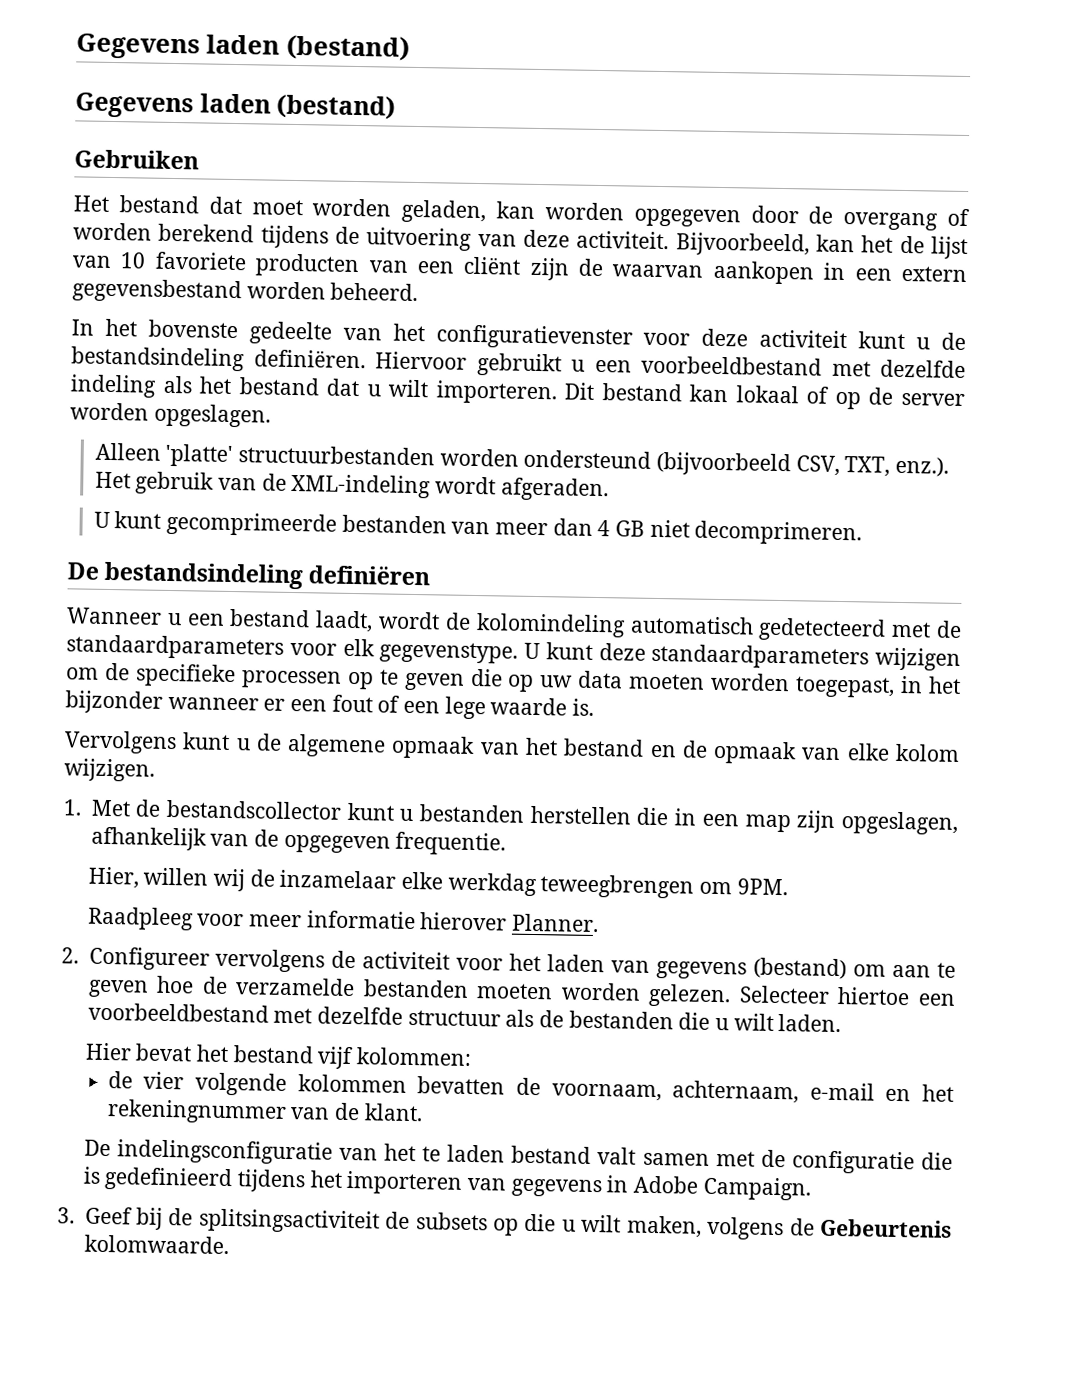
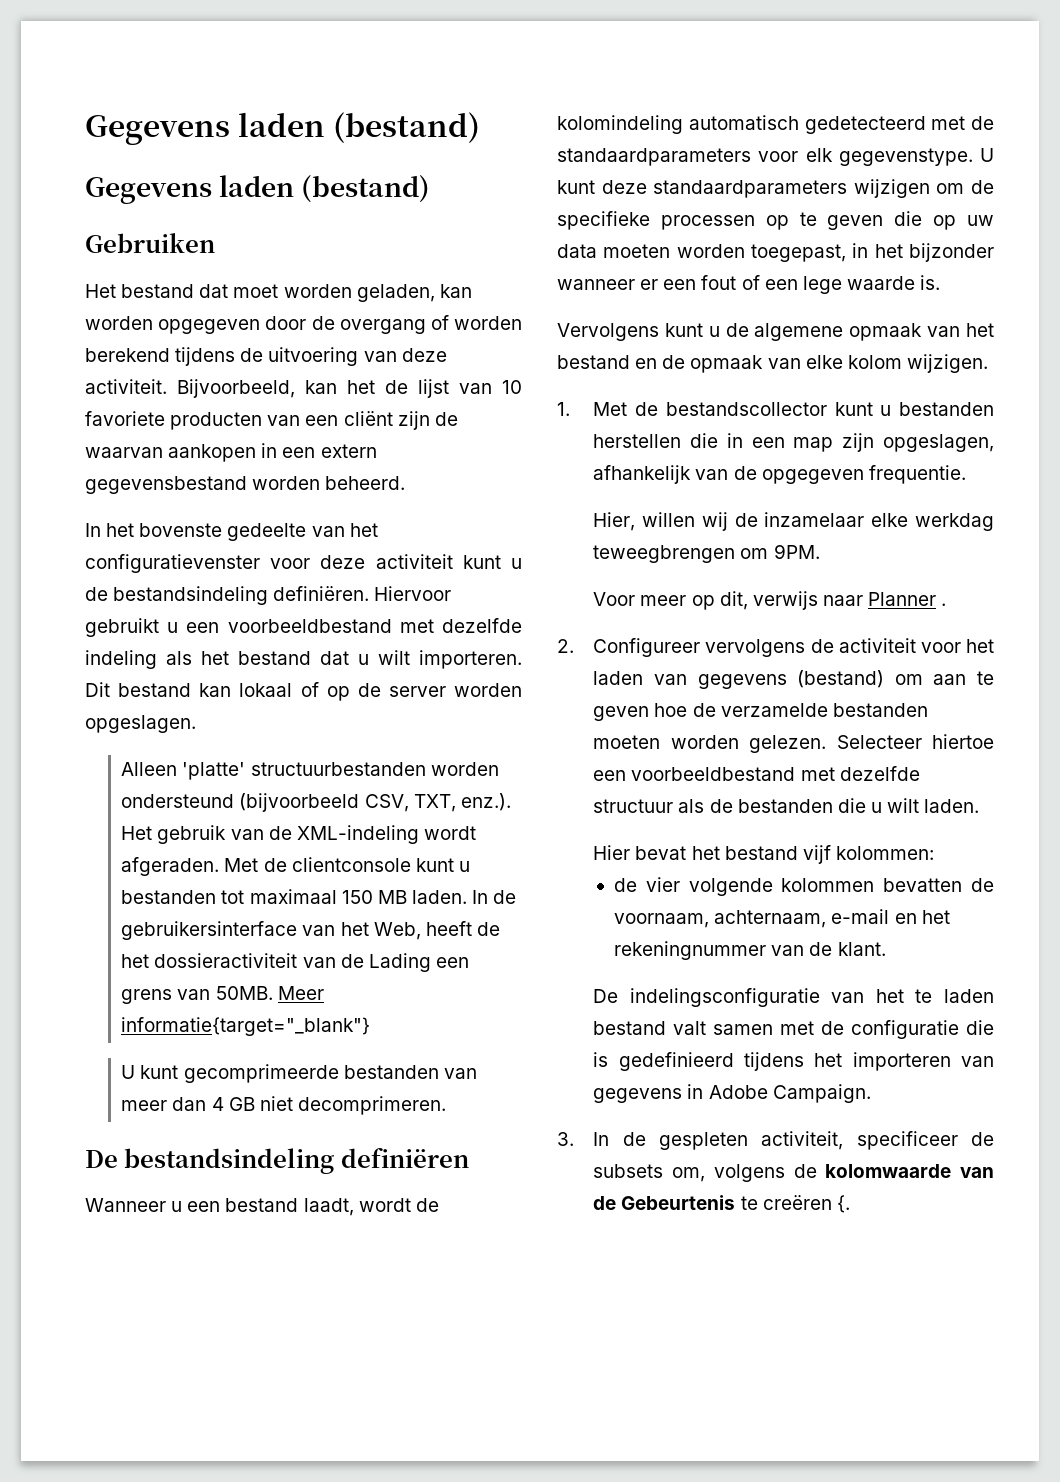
(609, 489) none -> [224,857,470,872] [121,889,517,904] [121,921,500,940] [121,953,469,972] [121,986,324,1004] [121,1017,371,1036] Met de clientconsole kunt u bestanden tot maximaal 150 MB laden. In de gebruikersinterface van het Web, heeft de het dossieractiviteit van de Lading een grens van 50MB. Meer informatie{target="_blank"}
[86,906,600,933] Raadpleeg voor meer informatie hierover Planner. -> [593,591,947,610] Voor meer op dit, verwijs naar Planner .
[84,1206,952,1241] [83,1234,229,1255] Geef bij de splitsingsactiviteit de subsets op die u wilt maken, volgens de Gebeurtenis kolomwaarde. -> [593,1131,994,1150] [593,1164,995,1182] [593,1195,850,1213] In de gespleten activiteit, specificeer de subsets om, volgens de kolomwaarde van de Gebeurtenis te creëren {.

